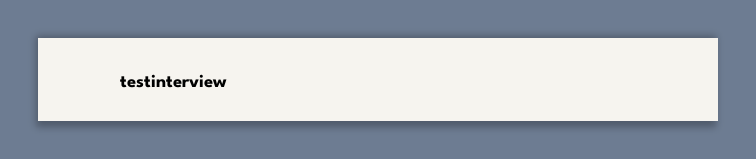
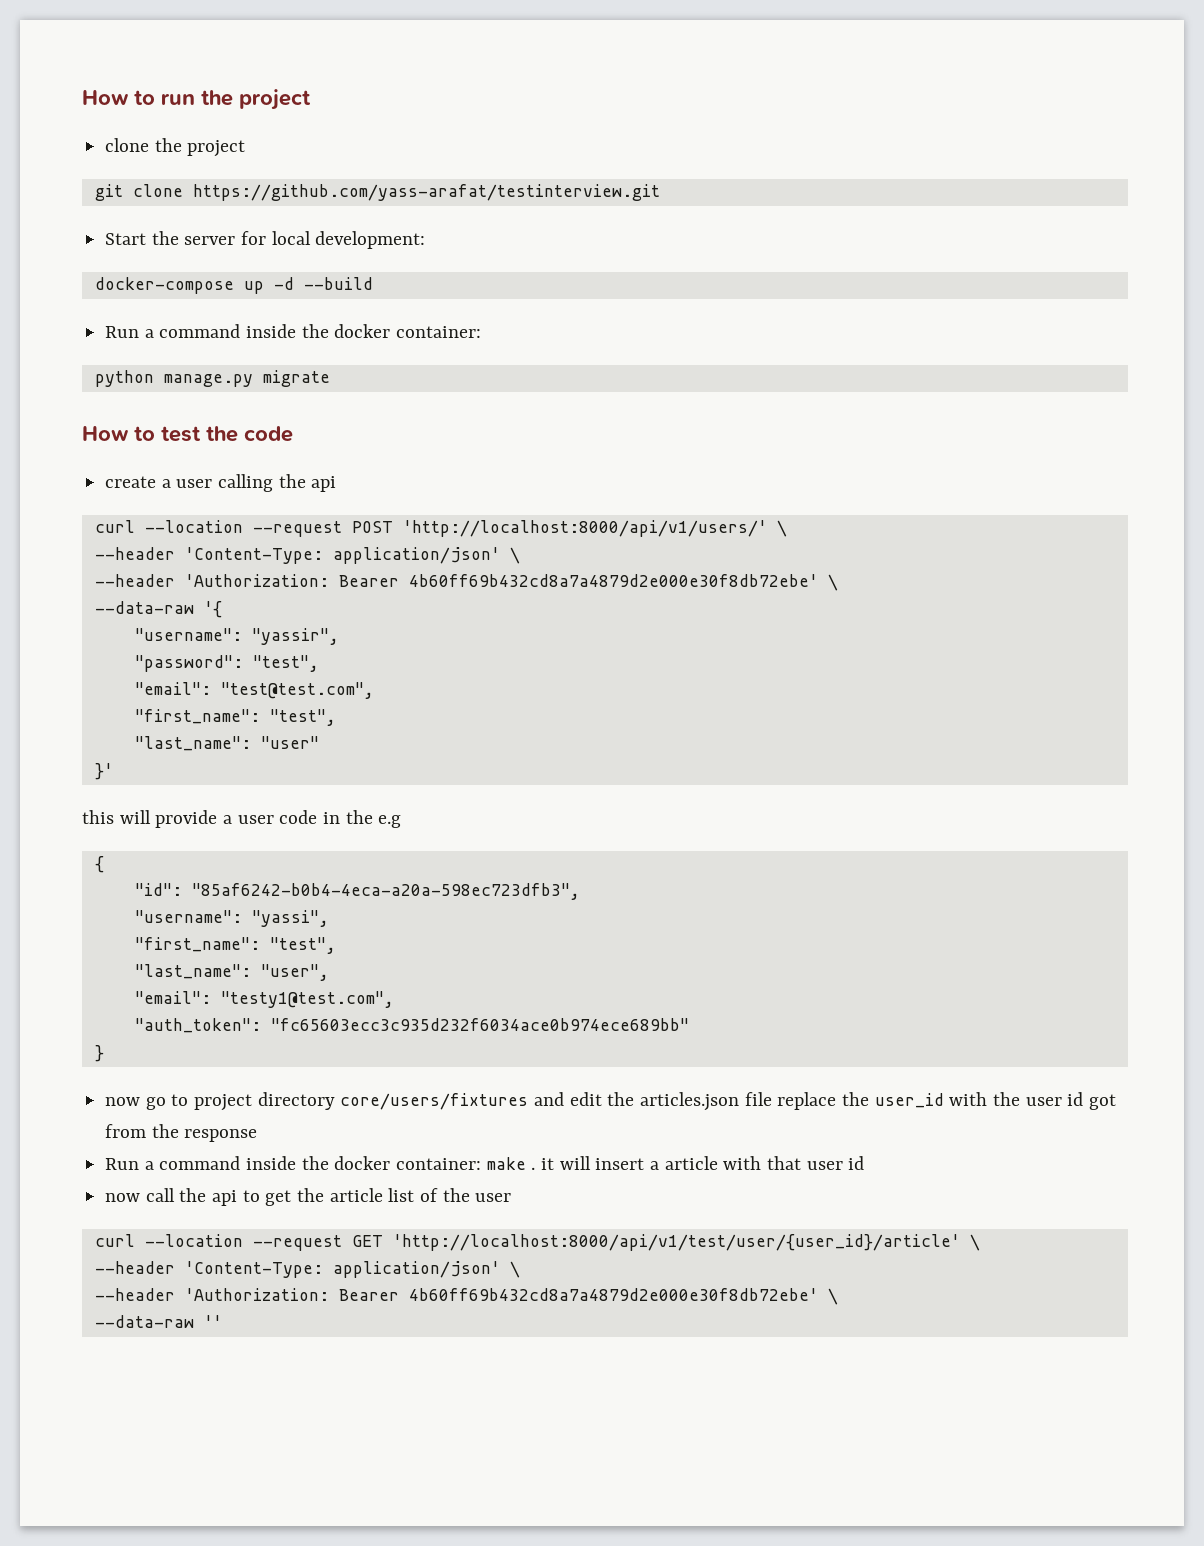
[120,74,227,88] testinterview -> [82,89,311,110] [105,138,246,157] [94,184,660,201] [105,231,426,249] [94,277,373,294] [105,324,482,338] [94,370,330,387] [82,426,293,442] [105,474,337,492] [94,520,787,537] [94,547,520,564] [94,574,838,591] [94,601,222,618] [134,628,339,645] [134,655,319,672] [134,682,374,699] [134,709,336,726] [134,736,319,751] [94,763,113,780] [82,810,402,828] [94,856,104,873] [134,883,580,900] [134,910,329,927] [134,937,336,954] [134,964,329,981] [134,991,394,1008] [134,1018,689,1033] [94,1045,104,1062] [105,1092,1117,1111] [105,1124,258,1142] [105,1156,865,1170] [105,1188,512,1206] [94,1234,980,1251] [94,1261,520,1278] [94,1288,838,1305] [94,1315,222,1328] How to run the project // clone the project // git clone https://github.com/yass-arafat/testinterview.git // Start the server for local development: // docker-compose up -d --build // Run a command inside the docker container: // python manage.py migrate // How to test the code // create a user calling the api // curl --location --request POST 'http://localhost:8000/api/v1/users/' \ // --header 'Content-Type: application/json' \ // --header 'Authorization: Bearer 4b60ff69b432cd8a7a4879d2e000e30f8db72ebe' \ // --data-raw '{ // "username": "yassir", // "password": "test", // "email": "test@test.com", // "first_name": "test", // "last_name": "user" // }' // this will provide a user code in the e.g // { // "id": "85af6242-b0b4-4eca-a20a-598ec723dfb3", // "username": "yassi", // "first_name": "test", // "last_name": "user", // "email": "testy1@test.com", // "auth_token": "fc65603ecc3c935d232f6034ace0b974ece689bb" // } // now go to project directory core/users/fixtures and edit the articles.json file replace the user_id with the user id got from the response // Run a command inside the docker container: make . it will insert a article with that user id // now call the api to get the article list of the user // curl --location --request GET 'http://localhost:8000/api/v1/test/user/{user_id}/article' \ // --header 'Content-Type: application/json' \ // --header 'Authorization: Bearer 4b60ff69b432cd8a7a4879d2e000e30f8db72ebe' \ // --data-raw ''

